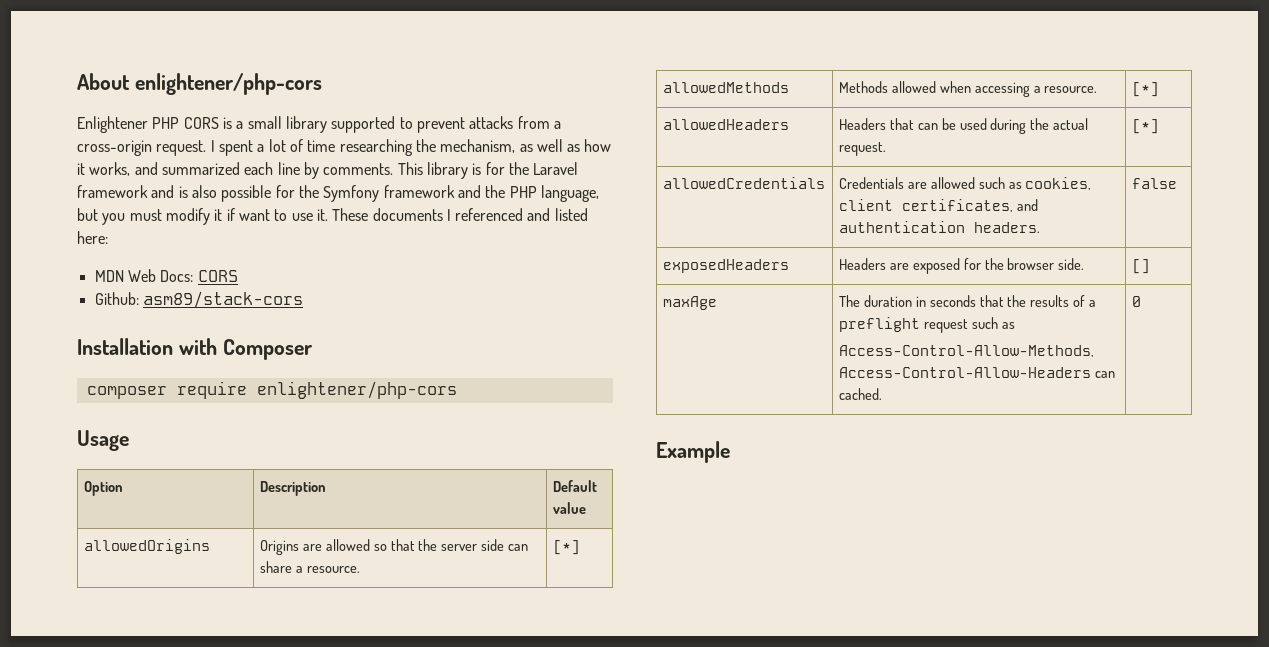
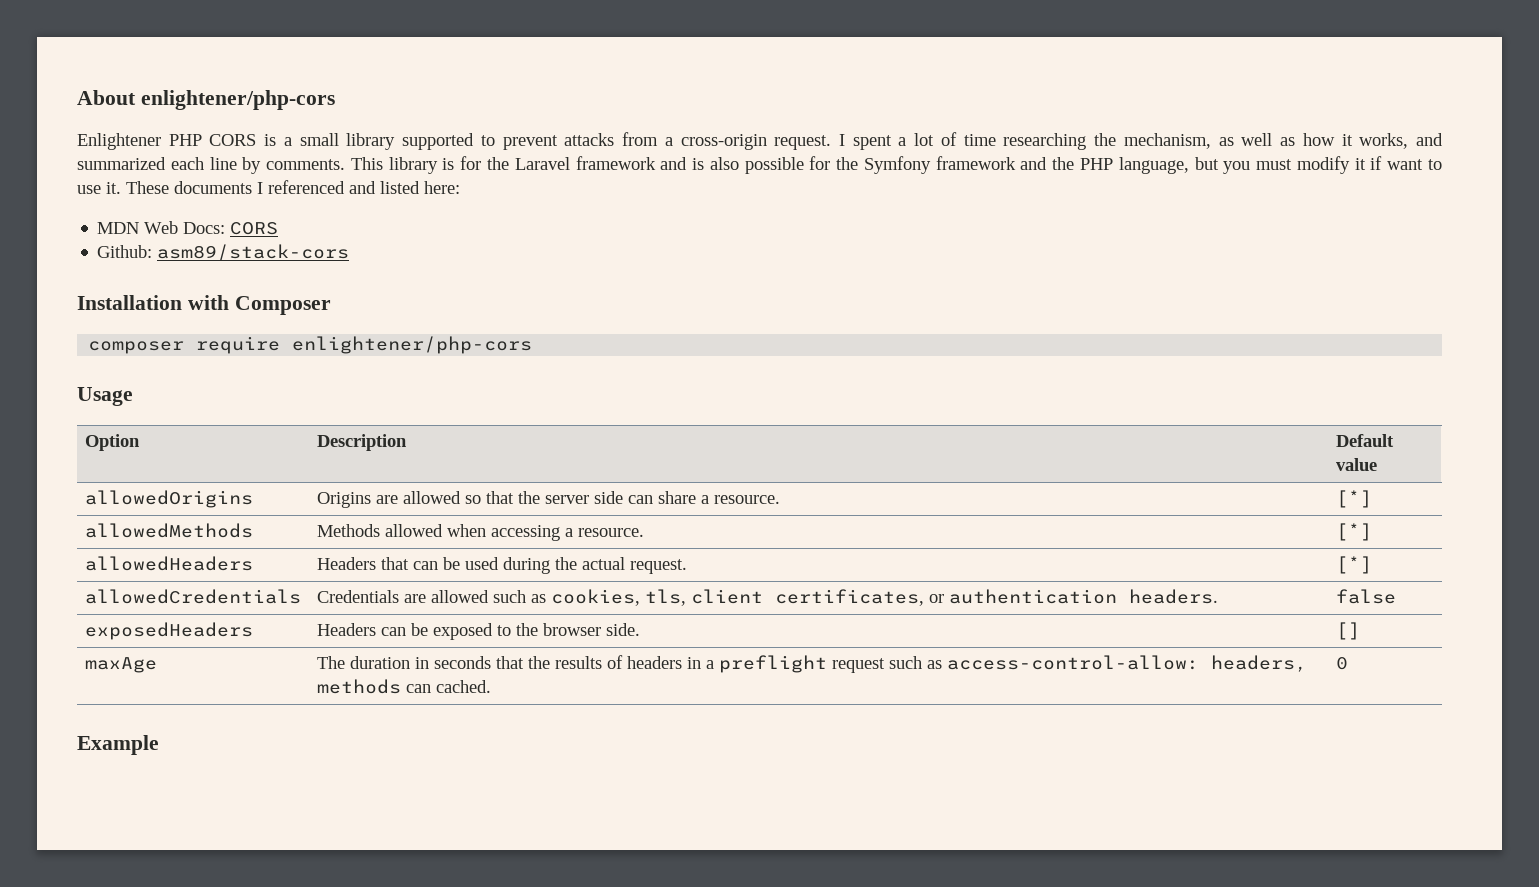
(1092, 183) none -> [644,589,686,606] tls,
[1016,199,1038,211] and -> [928,594,944,603] or
[889,258,981,274] are exposed for -> [380,623,511,640] can be exposed to
(1086, 301) none -> [626,656,701,669] headers in
[838,345,1094,357] [838,367,1091,378] // Access-Control-Allow-Methods, Access-Control-Allow-Headers -> [946,655,1307,672] [316,679,401,694] access-control-allow: headers, methods

